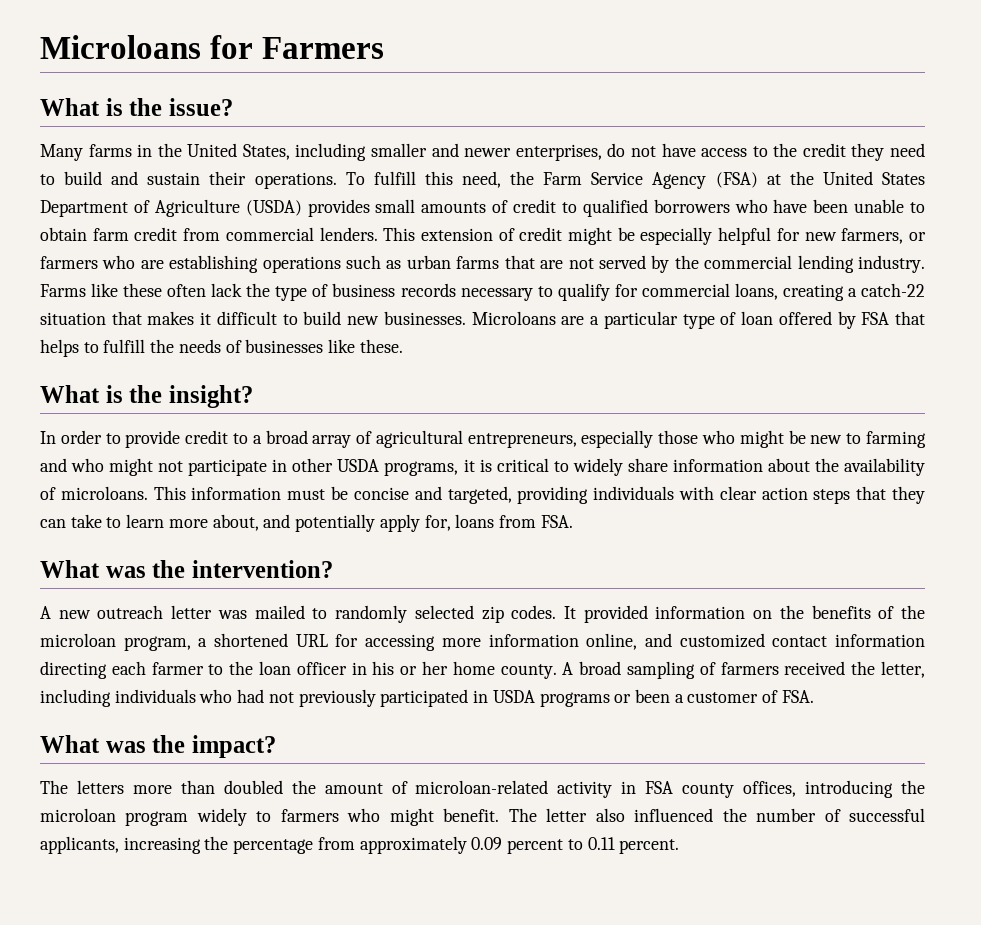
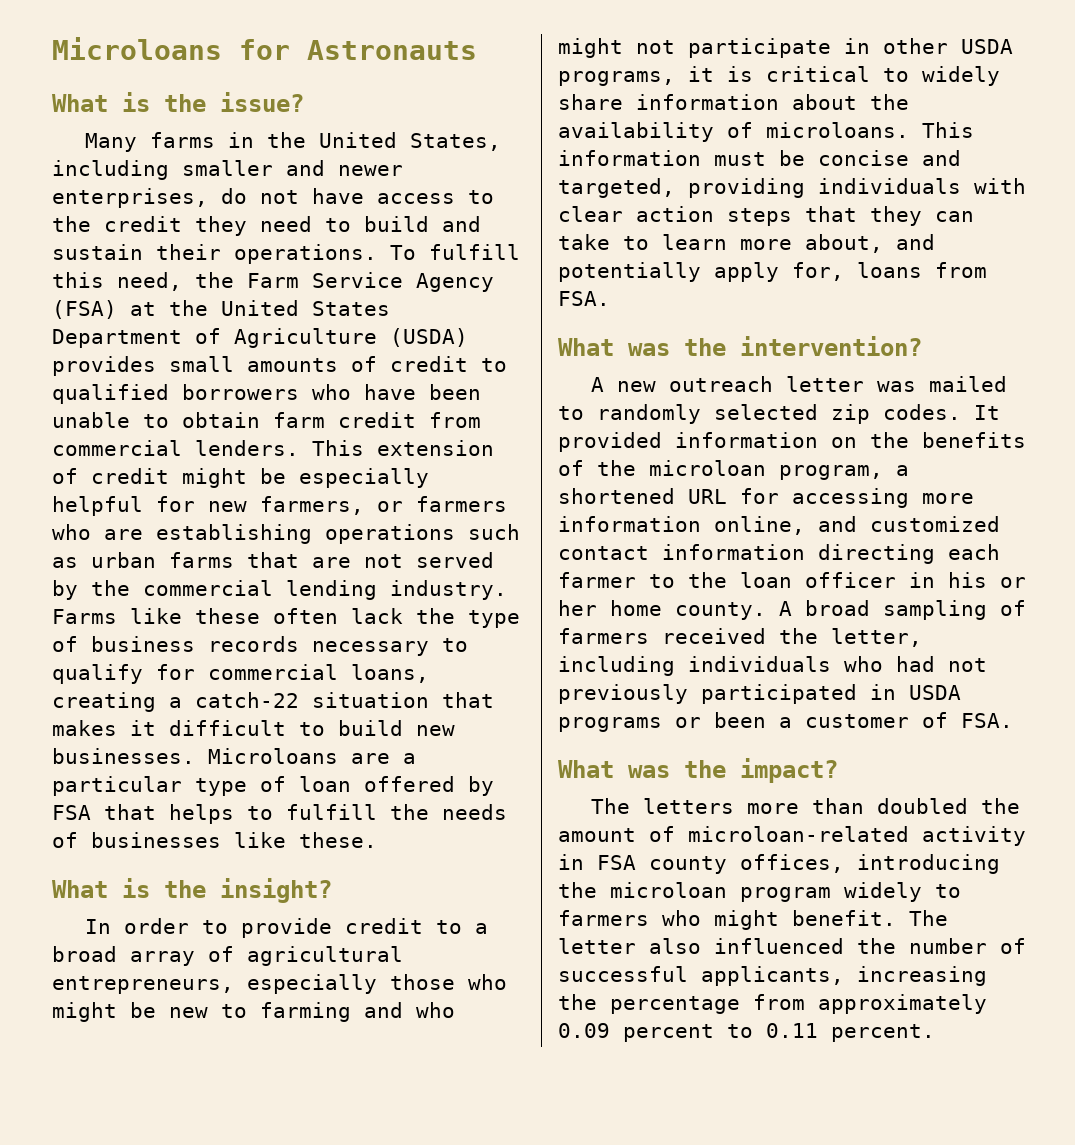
[261,37,384,59] Farmers -> [307,40,477,60] Astronauts

